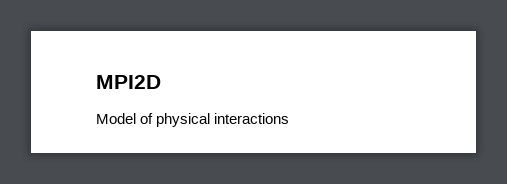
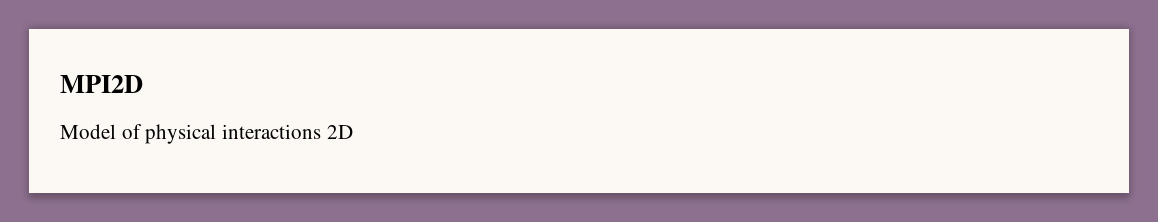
(290, 118) none -> [326,125,353,139] 2D

